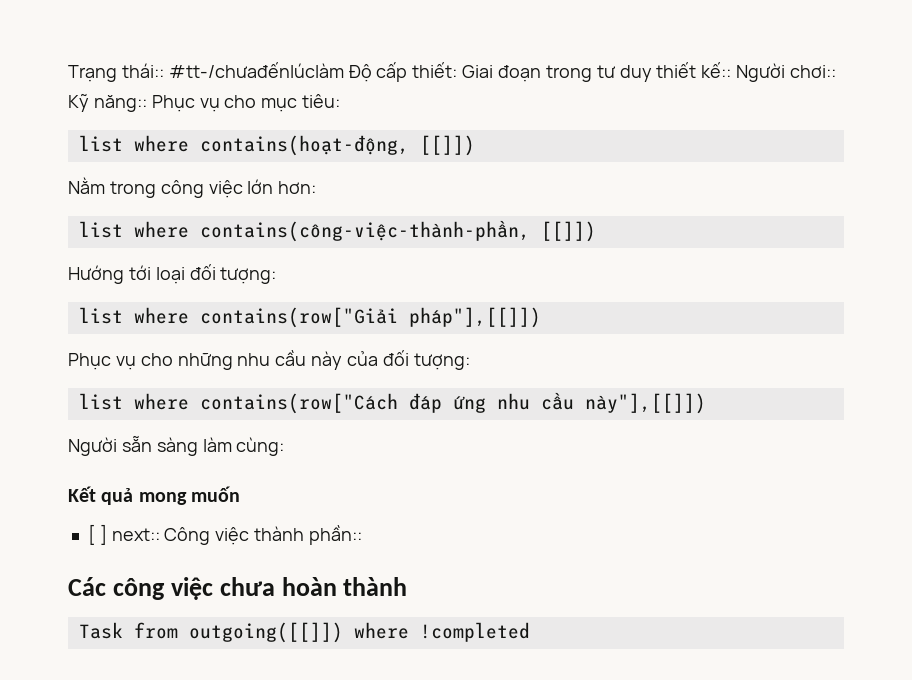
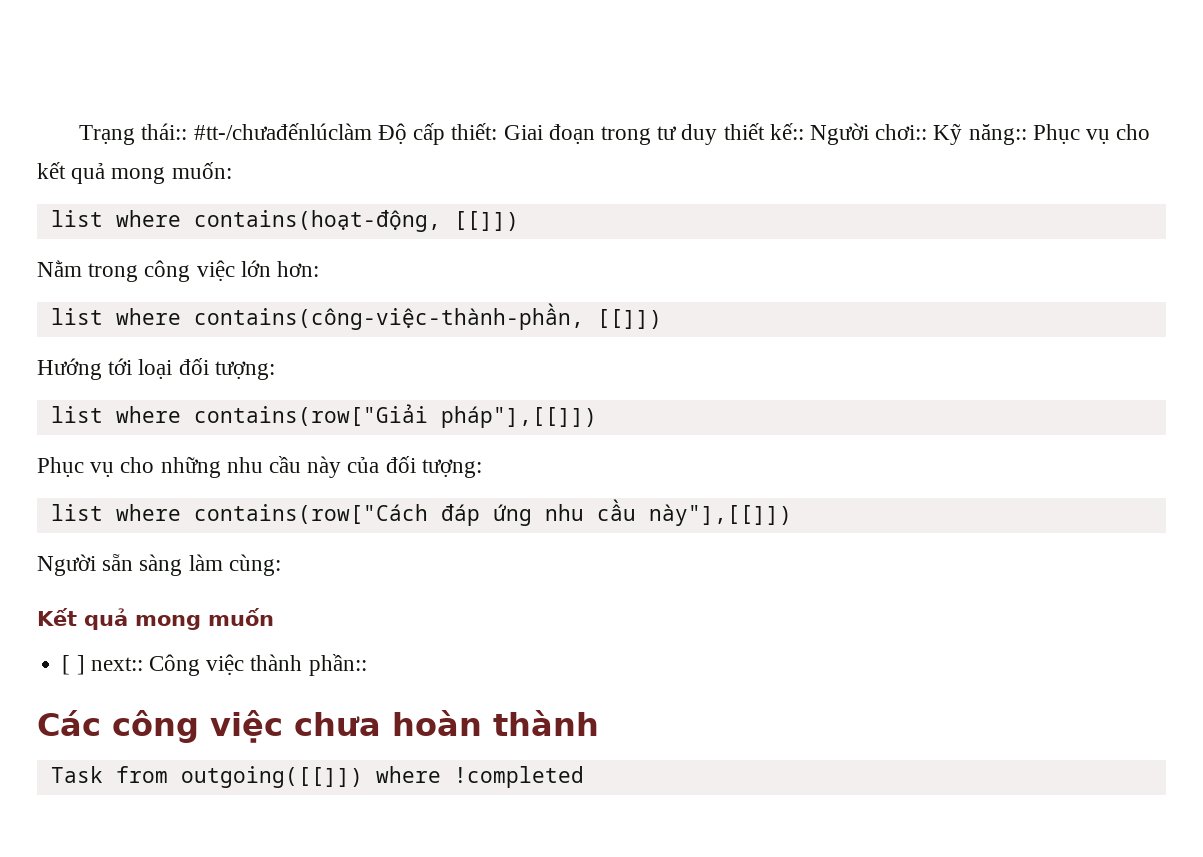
[261,94,341,112] mục tiêu: -> [37,162,232,184] kết quả mong muốn:

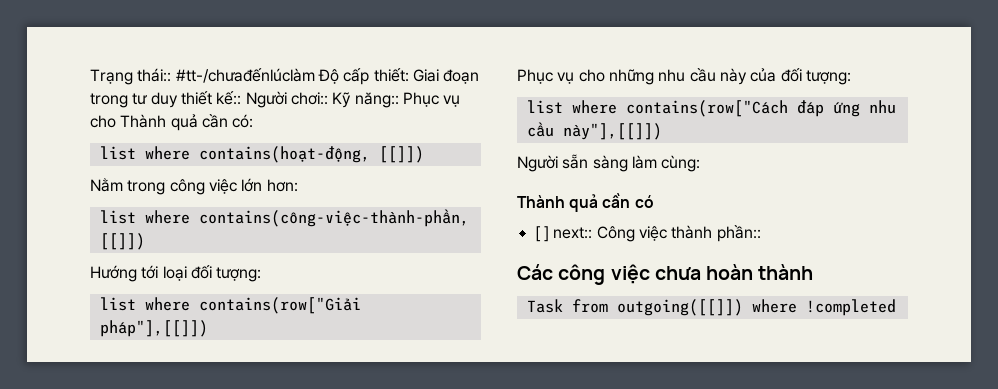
[37,162,232,184] kết quả mong muốn: -> [120,114,254,131] Thành quả cần có:
[37,608,274,630] Kết quả mong muốn -> [517,193,654,212] Thành quả cần có

